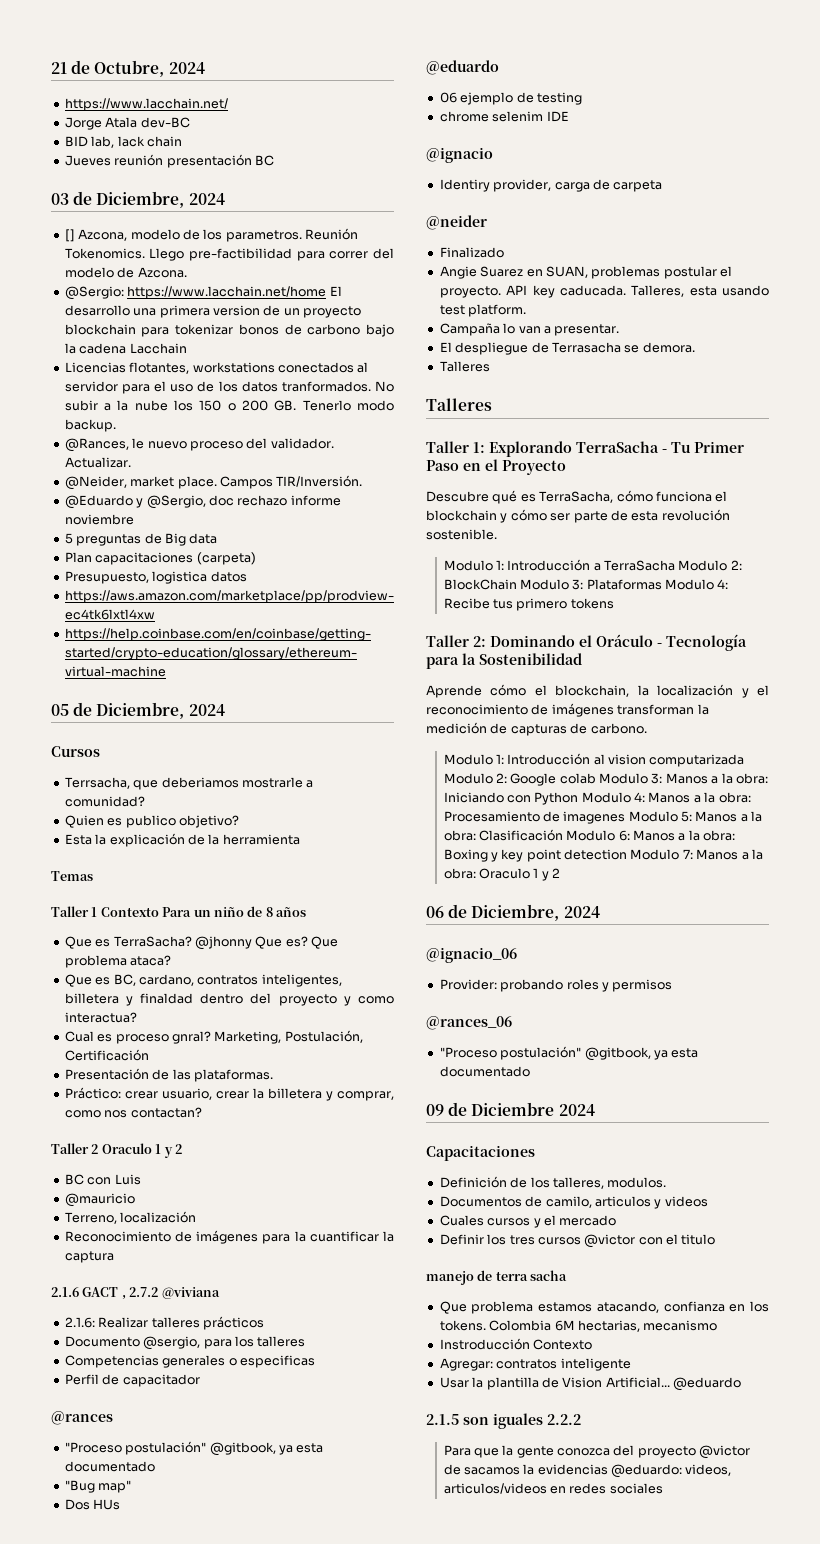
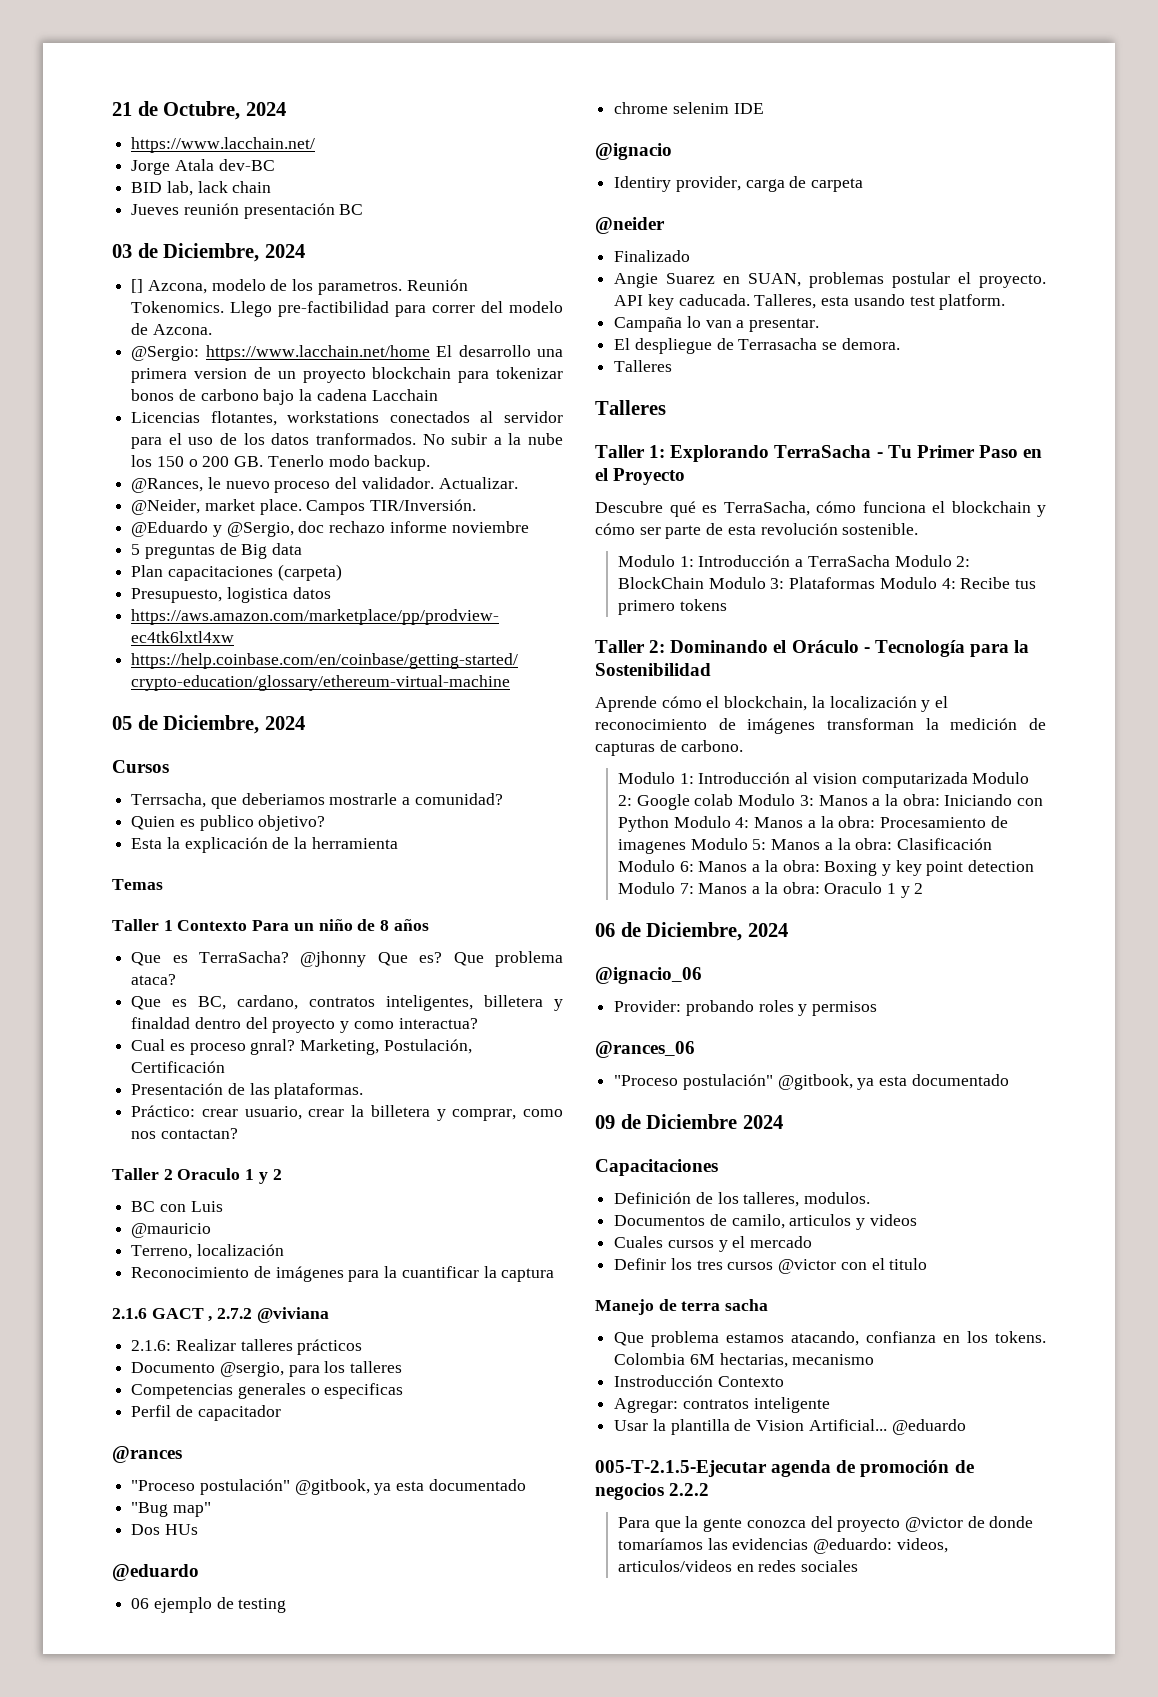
[426,1271,474,1285] manejo -> [595,1299,654,1315] Manejo
[426,1413,543,1429] 2.1.5 son iguales -> [595,1460,974,1477] [595,1483,664,1500] 005-T-2.1.5-Ejecutar agenda de promoción de negocios
[463,1464,535,1475] sacamos la -> [989,1516,1034,1528] [617,1538,728,1550] donde tomaríamos las

